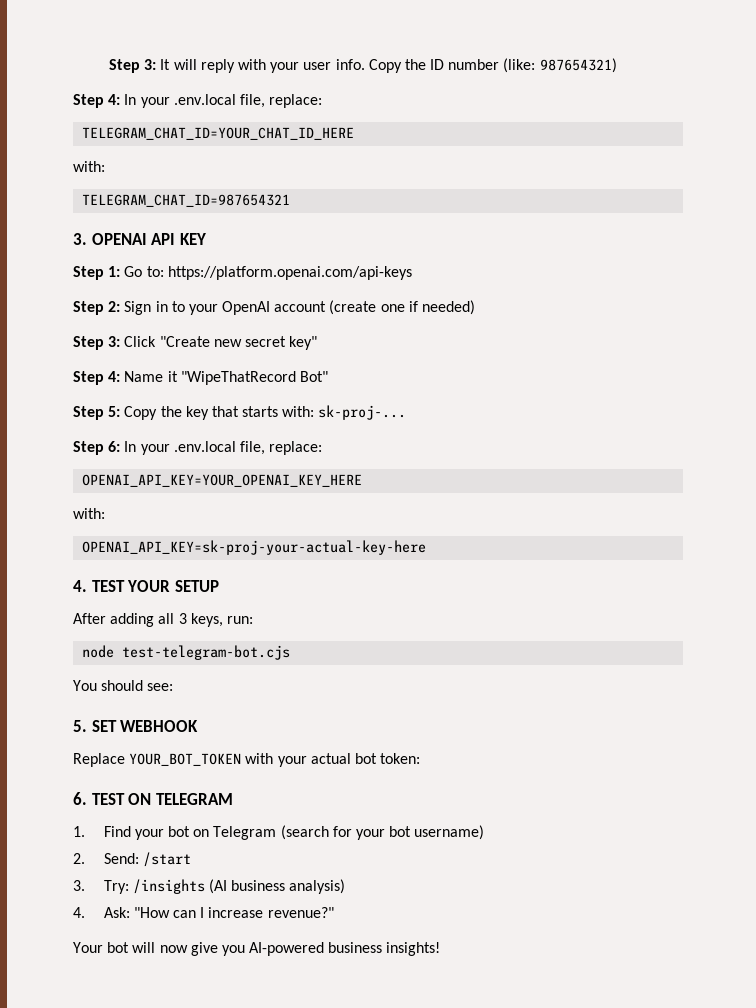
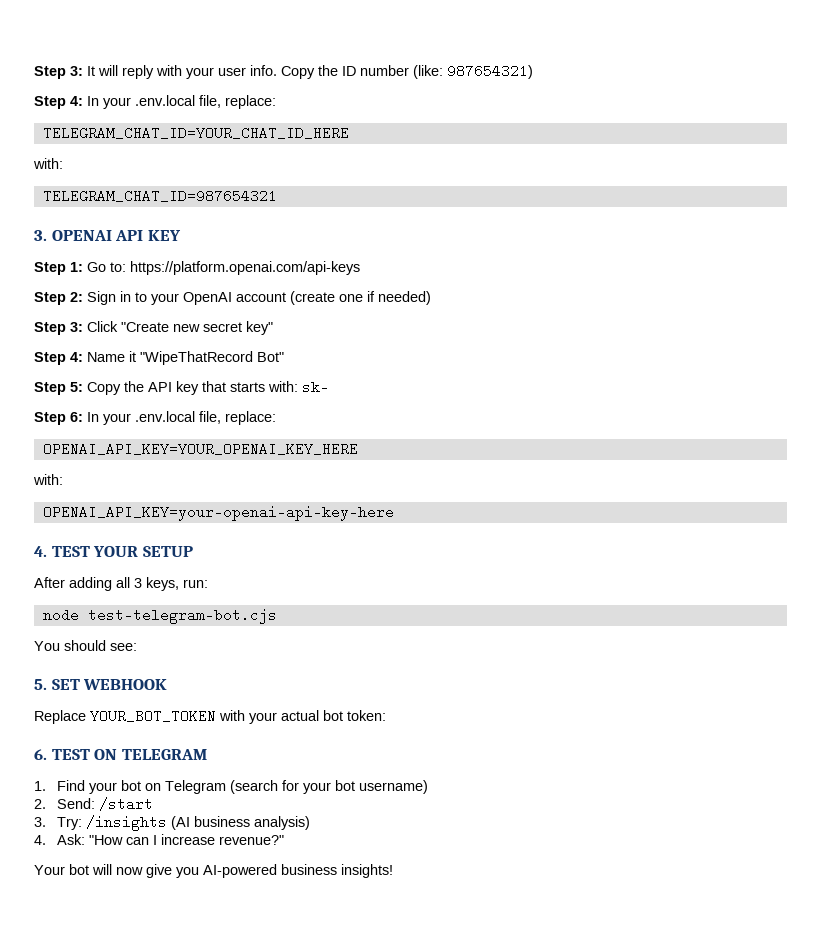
(182, 411) none -> [148,382,172,392] API
[318,405,407,420] sk-proj-... -> [302,380,329,394] sk-
[82,540,427,555] OPENAI_API_KEY=sk-proj-your-actual-key-here -> [42,505,394,521] OPENAI_API_KEY=your-openai-api-key-here

